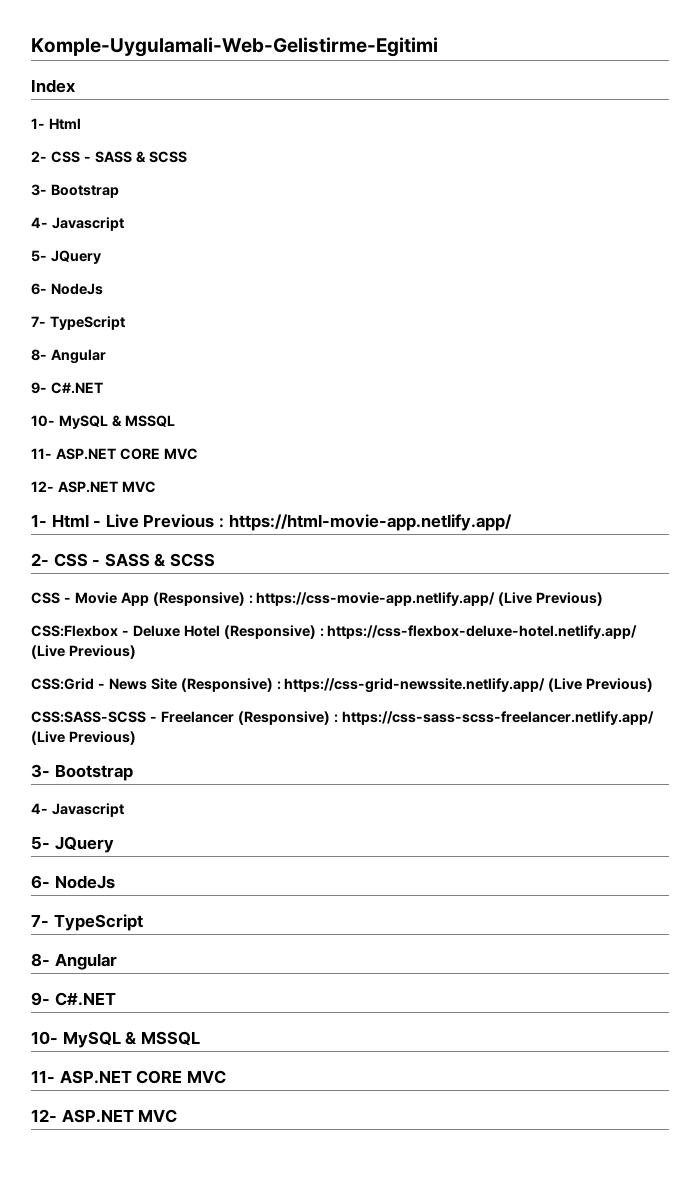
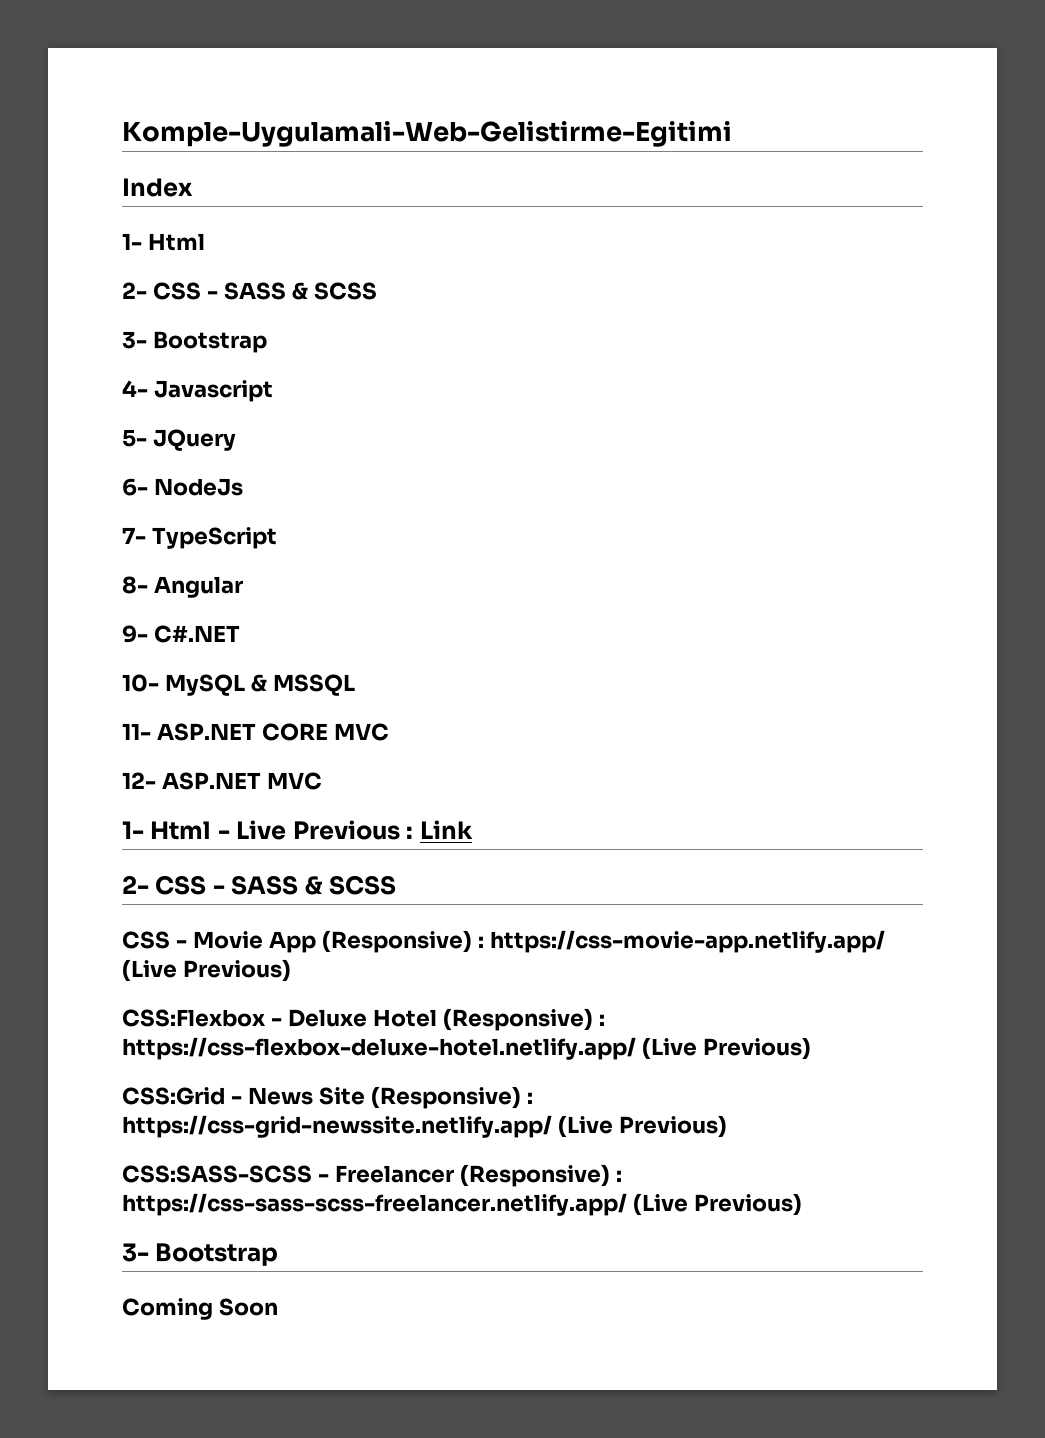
[228,514,512,531] https://html-movie-app.netlify.app/ -> [419,820,473,839] Link
[31,803,124,817] [31,836,114,853] [31,875,115,889] [31,914,143,931] [31,953,117,970] [31,992,116,1006] [31,1031,200,1048] [31,1070,226,1084] [31,1109,178,1123] 4- Javascript // 5- JQuery // 6- NodeJs // 7- TypeScript // 8- Angular // 9- C#.NET // 10- MySQL & MSSQL // 11- ASP.NET CORE MVC // 12- ASP.NET MVC -> [122,1298,278,1320] Coming Soon

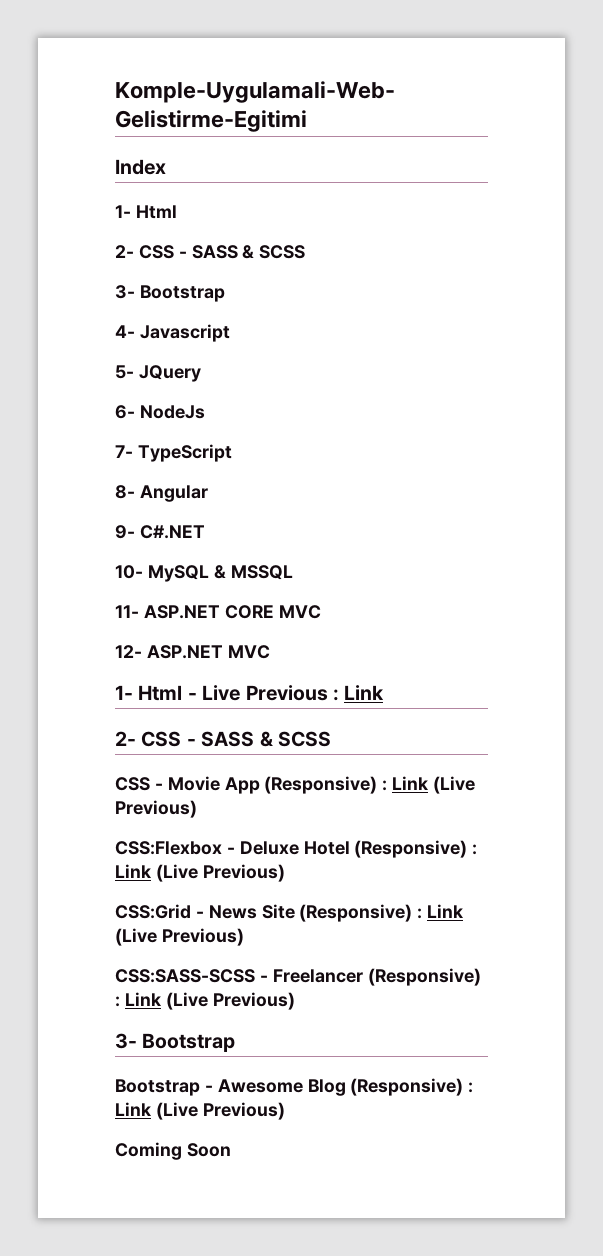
[489,930,885,953] https://css-movie-app.netlify.app/ -> [392,776,430,790] Link
[122,1037,636,1060] https://css-flexbox-deluxe-hotel.netlify.app/ -> [115,864,152,878] Link
[122,1115,552,1138] https://css-grid-newssite.netlify.app/ -> [427,904,465,918] Link
[122,1193,627,1216] https://css-sass-scss-freelancer.netlify.app/ -> [124,992,162,1006] Link
(279, 1254) none -> [115,1078,474,1096] [115,1102,285,1120] // Bootstrap - Awesome Blog (Responsive) : Link (Live Previous)

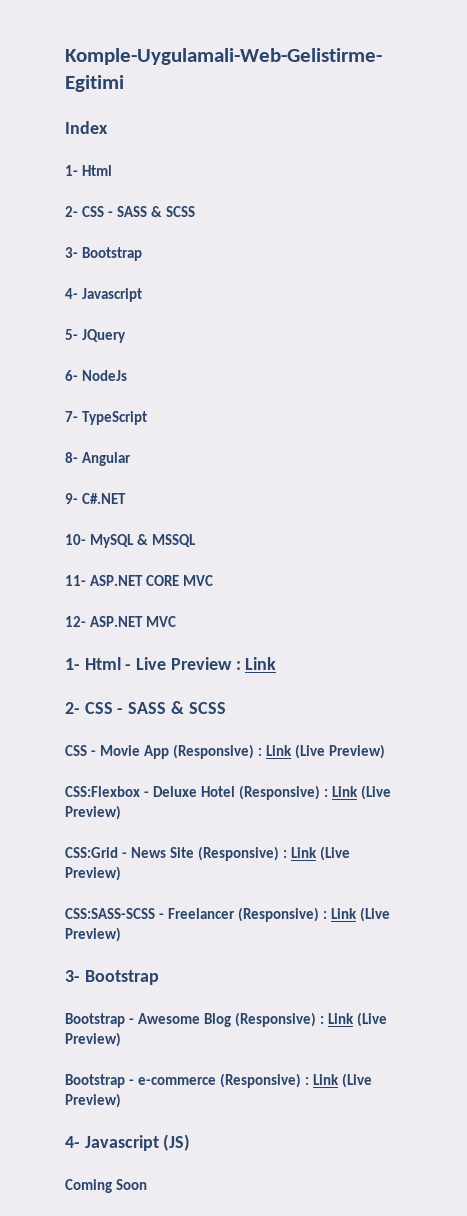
[245,685,328,701] Previous -> [170,657,232,670] Preview
[115,800,197,818] Previous) -> [329,744,386,759] Preview)
[202,864,285,882] Previous) -> [65,805,121,820] Preview)
[161,928,244,946] Previous) -> [65,866,121,881] Preview)
[212,992,295,1010] Previous) -> [65,927,121,942] Preview)
[202,1102,285,1120] Previous) -> [65,1032,121,1047] [65,1073,373,1088] [65,1093,121,1108] [65,1134,191,1151] Preview) // Bootstrap - e-commerce (Responsive) : Link (Live Preview) // 4- Javascript (JS)

